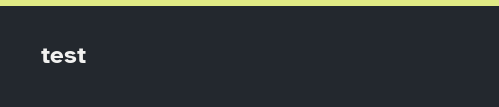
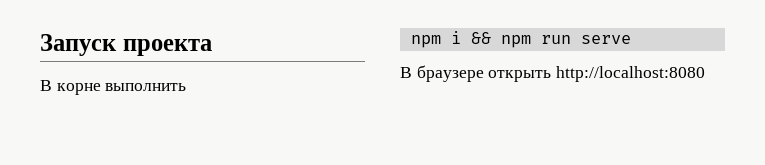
[41,48,86,63] test -> [40,34,212,56] [40,80,187,95] [410,31,631,48] [400,65,706,82] Запуск проекта // В корне выполнить // npm i && npm run serve // В браузере открыть http://localhost:8080

